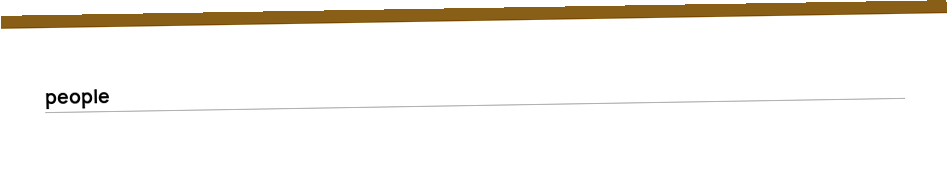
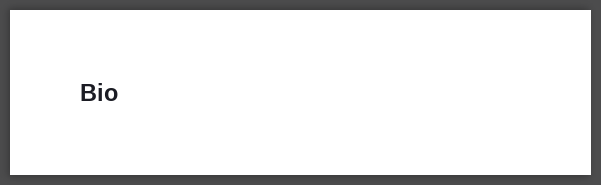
[44,89,111,110] people -> [80,83,118,101] Bio

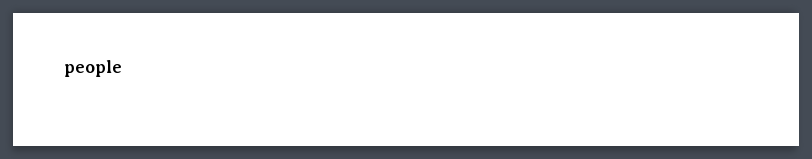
[80,83,118,101] Bio -> [64,60,122,77] people

